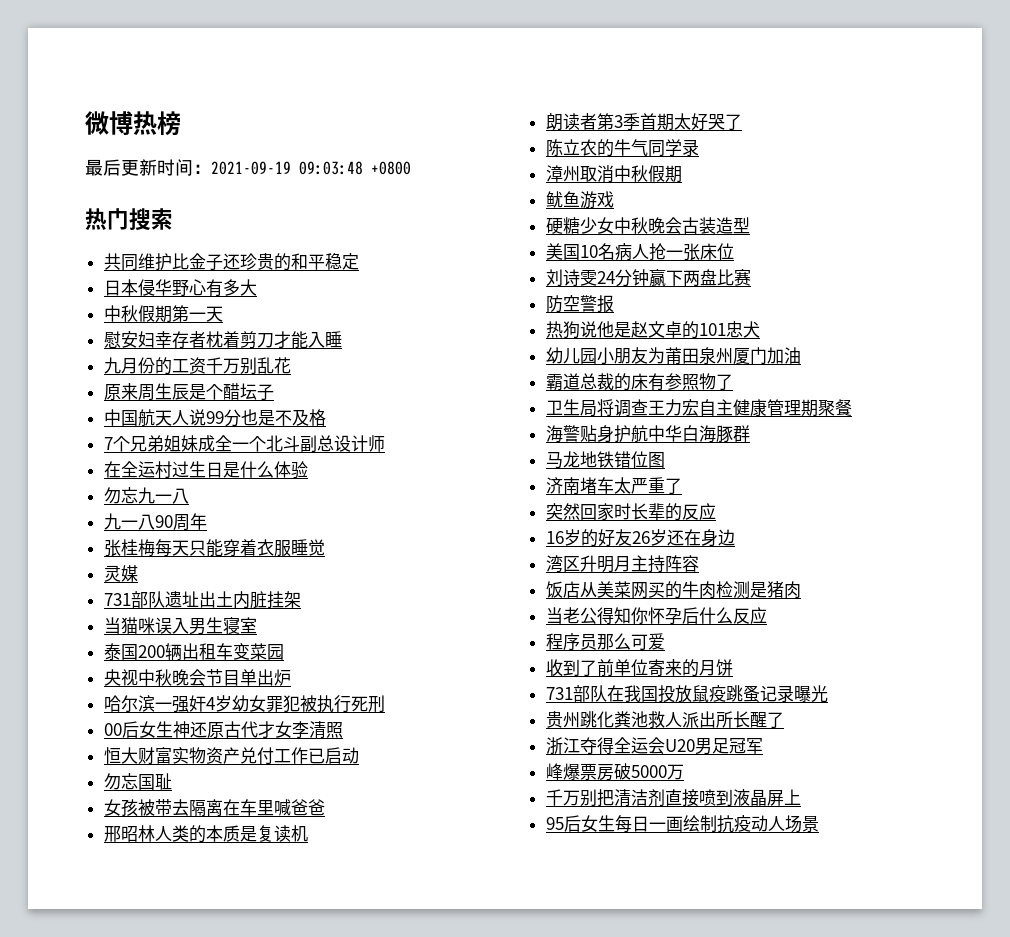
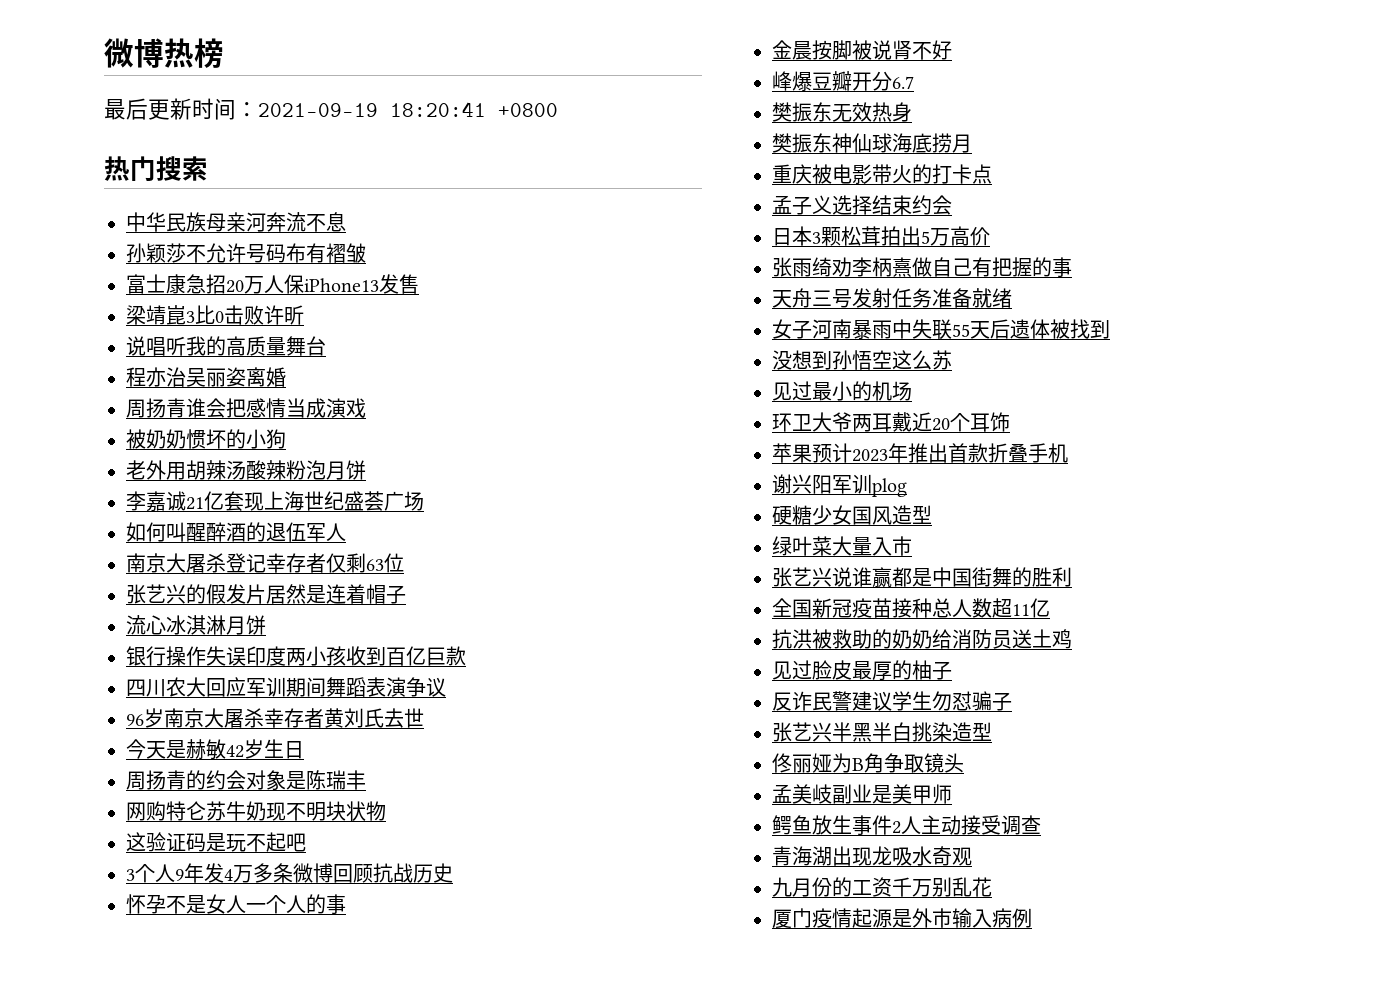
[299,161,363,175] 09:03:48 -> [390,102,486,117] 18:20:41
[103,253,359,271] [103,279,257,297] [103,305,223,323] [103,331,342,349] 共同维护比金子还珍贵的和平稳定 // 日本侵华野心有多大 // 中秋假期第一天 // 慰安妇幸存者枕着剪刀才能入睡 -> [126,212,346,232] [126,243,366,263] [126,274,419,294] [126,305,304,325] [126,336,326,356] [126,367,286,387] [126,398,366,418] [126,429,286,449] [126,460,366,480] [126,491,424,512] [126,522,346,542] [126,553,404,573] [126,584,406,604] [126,615,266,635] [126,646,466,666] [126,677,446,697] [126,708,424,728] [126,739,304,760] [126,770,366,790] [126,801,386,821] [126,832,306,852] [126,863,453,883] [126,894,346,914] [772,40,952,60] [772,71,914,92] [772,102,912,122] [772,133,972,153] [772,164,992,184] [772,195,952,215] [772,226,990,246] [772,257,1072,277] [772,288,1012,308] [772,319,1110,340] [772,350,952,370] [772,381,912,401] [772,412,1010,432] [772,443,1068,463] [772,474,907,497] [772,505,932,525] [772,536,912,556] [772,567,1072,588] [772,598,1050,618] [772,629,1072,649] [772,660,952,680] [772,691,1012,711] [772,722,992,742] [772,753,964,773] [772,784,952,804] [772,815,1041,835] [772,846,972,866] 中华民族母亲河奔流不息 // 孙颖莎不允许号码布有褶皱 // 富士康急招20万人保iPhone13发售 // 梁靖崑3比0击败许昕 // 说唱听我的高质量舞台 // 程亦治吴丽姿离婚 // 周扬青谁会把感情当成演戏 // 被奶奶惯坏的小狗 // 老外用胡辣汤酸辣粉泡月饼 // 李嘉诚21亿套现上海世纪盛荟广场 // 如何叫醒醉酒的退伍军人 // 南京大屠杀登记幸存者仅剩63位 // 张艺兴的假发片居然是连着帽子 // 流心冰淇淋月饼 // 银行操作失误印度两小孩收到百亿巨款 // 四川农大回应军训期间舞蹈表演争议 // 96岁南京大屠杀幸存者黄刘氏去世 // 今天是赫敏42岁生日 // 周扬青的约会对象是陈瑞丰 // 网购特仑苏牛奶现不明块状物 // 这验证码是玩不起吧 // 3个人9年发4万多条微博回顾抗战历史 // 怀孕不是女人一个人的事 // 金晨按脚被说肾不好 // 峰爆豆瓣开分6.7 // 樊振东无效热身 // 樊振东神仙球海底捞月 // 重庆被电影带火的打卡点 // 孟子义选择结束约会 // 日本3颗松茸拍出5万高价 // 张雨绮劝李柄熹做自己有把握的事 // 天舟三号发射任务准备就绪 // 女子河南暴雨中失联55天后遗体被找到 // 没想到孙悟空这么苏 // 见过最小的机场 // 环卫大爷两耳戴近20个耳饰 // 苹果预计2023年推出首款折叠手机 // 谢兴阳军训plog // 硬糖少女国风造型 // 绿叶菜大量入市 // 张艺兴说谁赢都是中国街舞的胜利 // 全国新冠疫苗接种总人数超11亿 // 抗洪被救助的奶奶给消防员送土鸡 // 见过脸皮最厚的柚子 // 反诈民警建议学生勿怼骗子 // 张艺兴半黑半白挑染造型 // 佟丽娅为B角争取镜头 // 孟美岐副业是美甲师 // 鳄鱼放生事件2人主动接受调查 // 青海湖出现龙吸水奇观
[103,383,274,401] [103,409,326,427] [103,435,385,453] [103,461,308,479] [103,487,189,504] [103,513,207,531] [103,539,325,557] [103,565,138,582] [103,591,301,609] [103,617,257,635] [103,643,284,661] [103,669,291,686] [103,695,385,713] [103,721,343,739] [103,747,359,765] [103,773,172,790] [103,799,325,817] [103,825,308,843] [545,113,742,131] [545,139,699,157] [545,165,682,183] [545,191,614,209] [545,217,750,234] [545,243,734,261] [545,268,751,287] [545,295,614,313] [545,321,760,339] [545,347,801,365] [545,373,733,391] [545,399,852,417] [545,425,750,443] [545,451,665,469] [545,477,682,494] [545,503,716,521] [545,529,735,547] [545,555,699,573] [545,581,801,599] [545,607,767,624] [545,633,665,651] [545,659,733,677] [545,685,828,703] [545,711,784,728] [545,737,763,755] [545,763,684,781] [545,789,801,807] [545,815,819,833] 原来周生辰是个醋坛子 // 中国航天人说99分也是不及格 // 7个兄弟姐妹成全一个北斗副总设计师 // 在全运村过生日是什么体验 // 勿忘九一八 // 九一八90周年 // 张桂梅每天只能穿着衣服睡觉 // 灵媒 // 731部队遗址出土内脏挂架 // 当猫咪误入男生寝室 // 泰国200辆出租车变菜园 // 央视中秋晚会节目单出炉 // 哈尔滨一强奸4岁幼女罪犯被执行死刑 // 00后女生神还原古代才女李清照 // 恒大财富实物资产兑付工作已启动 // 勿忘国耻 // 女孩被带去隔离在车里喊爸爸 // 邢昭林人类的本质是复读机 // 朗读者第3季首期太好哭了 // 陈立农的牛气同学录 // 漳州取消中秋假期 // 鱿鱼游戏 // 硬糖少女中秋晚会古装造型 // 美国10名病人抢一张床位 // 刘诗雯24分钟赢下两盘比赛 // 防空警报 // 热狗说他是赵文卓的101忠犬 // 幼儿园小朋友为莆田泉州厦门加油 // 霸道总裁的床有参照物了 // 卫生局将调查王力宏自主健康管理期聚餐 // 海警贴身护航中华白海豚群 // 马龙地铁错位图 // 济南堵车太严重了 // 突然回家时长辈的反应 // 16岁的好友26岁还在身边 // 湾区升明月主持阵容 // 饭店从美菜网买的牛肉检测是猪肉 // 当老公得知你怀孕后什么反应 // 程序员那么可爱 // 收到了前单位寄来的月饼 // 731部队在我国投放鼠疫跳蚤记录曝光 // 贵州跳化粪池救人派出所长醒了 // 浙江夺得全运会U20男足冠军 // 峰爆票房破5000万 // 千万别把清洁剂直接喷到液晶屏上 // 95后女生每日一画绘制抗疫动人场景 -> [772,908,1032,928] 厦门疫情起源是外市输入病例

